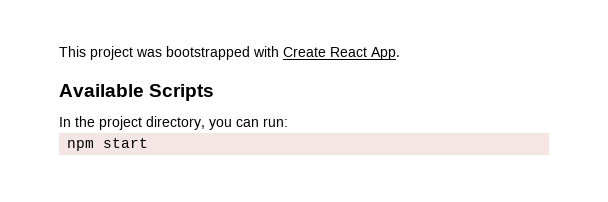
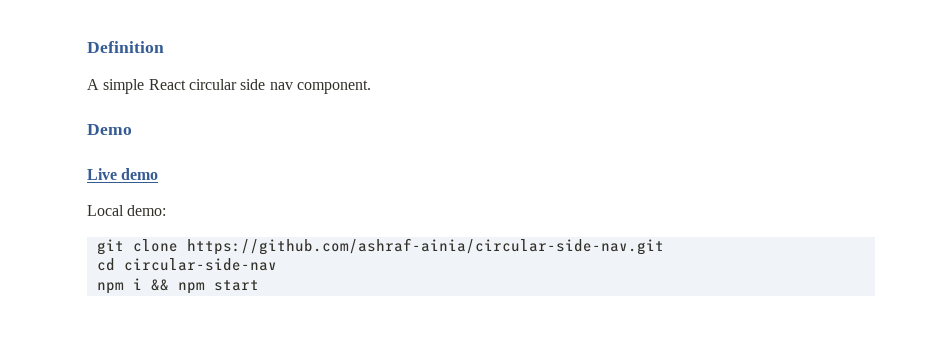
[59,46,400,60] [59,84,215,101] [59,116,288,130] This project was bootstrapped with Create React App. // Available Scripts // In the project directory, you can run: // -> [87,41,164,53] [87,79,371,94] [87,124,132,135] [87,168,159,180] [87,205,167,216] [96,238,664,255] [96,258,277,271] [96,278,169,294] Definition // A simple React circular side nav component. // Demo // Live demo // Local demo: // git clone https://github.com/ashraf-ainia/circular-side-nav.git // cd circular-side-nav // npm i &&

